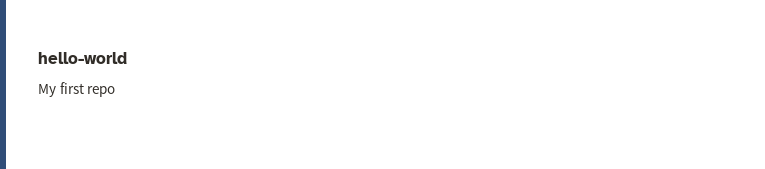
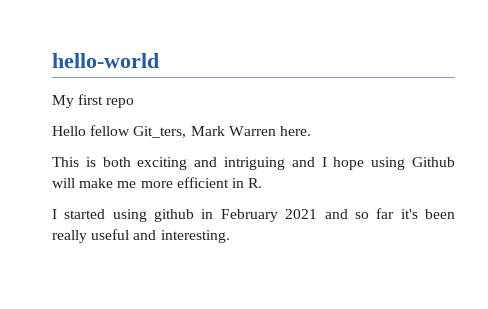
(116, 91) none -> [52,125,311,138] [52,157,456,170] [52,177,263,188] [52,208,456,222] [52,229,230,243] // Hello fellow Git_ters, Mark Warren here. // This is both exciting and intriguing and I hope using Github will make me more efficient in R. // I started using github in February 2021 and so far it's been really useful and interesting.

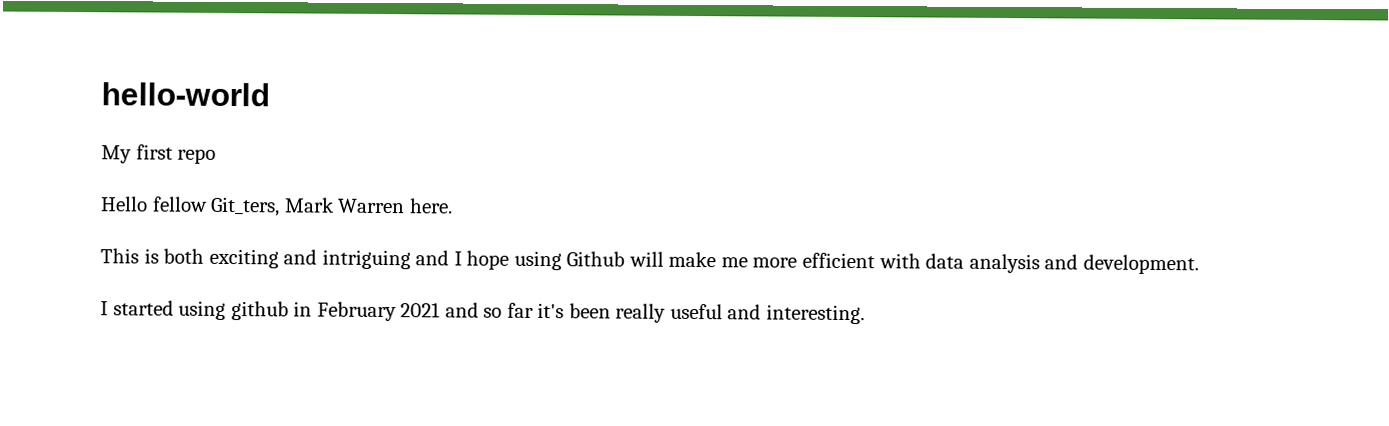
[231,178,263,188] in R. -> [878,253,1199,275] with data analysis and development.

